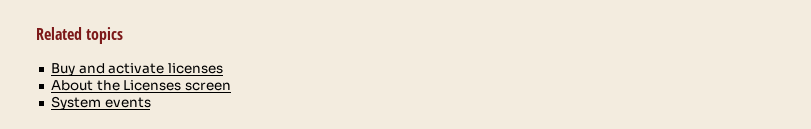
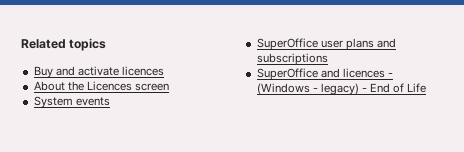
[167,63,223,74] licenses -> [121,66,164,76] licences
[123,80,182,91] Licenses -> [86,81,132,91] Licences
(151, 102) none -> [256,38,396,50] [256,53,328,65] [256,68,393,80] [256,83,427,95] // SuperOffice user plans and subscriptions // SuperOffice and licences - (Windows - legacy) - End of Life

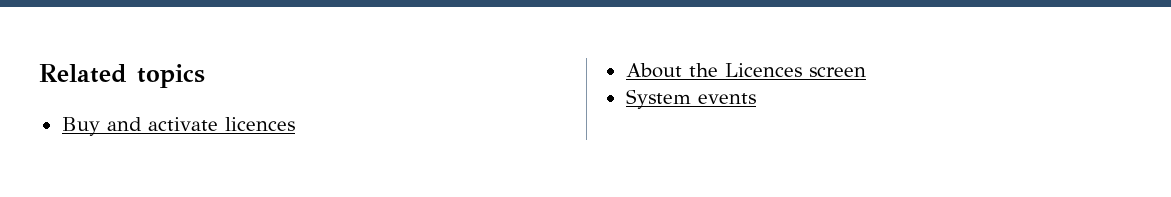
[256,38,396,50] [256,53,328,65] [256,68,393,80] [256,83,427,95] // SuperOffice user plans and subscriptions // SuperOffice and licences - (Windows - legacy) - End of Life -> (756, 98) none

